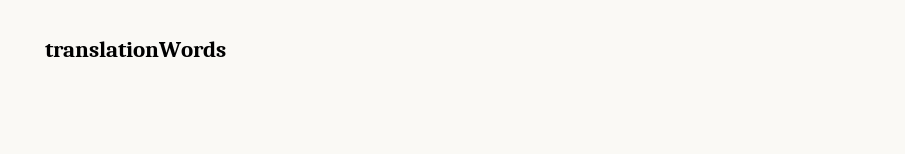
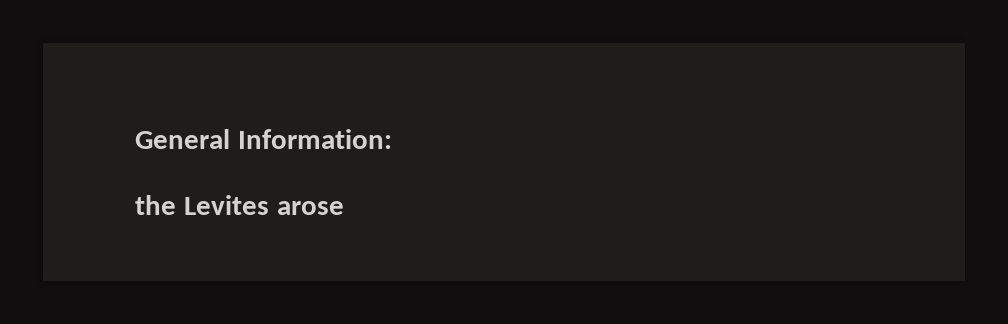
[45,41,226,57] translationWords -> [135,129,392,149] [135,195,344,215] General Information: // the Levites arose

